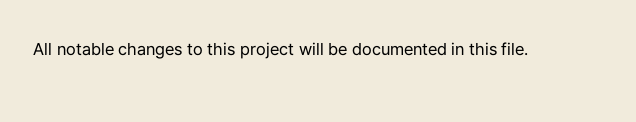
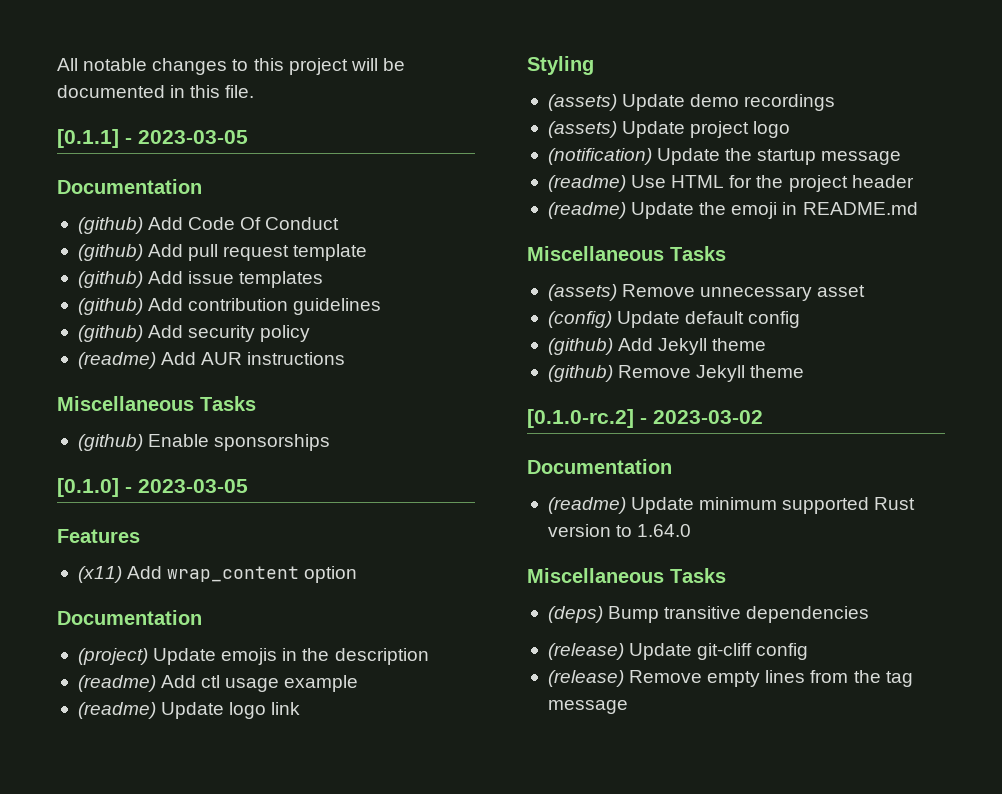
(529, 49) none -> [57,129,248,148] [57,179,202,194] [77,217,340,234] [77,244,368,261] [77,271,324,288] [77,298,382,315] [77,325,311,342] [77,352,346,369] [57,396,256,411] [77,434,331,451] [57,478,248,497] [57,529,140,543] [77,566,358,583] [57,610,202,625] [77,648,429,665] [77,675,359,692] [77,702,301,719] [527,56,594,75] [547,94,836,111] [547,121,791,138] [547,148,902,165] [547,175,914,192] [547,202,918,219] [527,246,726,261] [547,284,866,301] [547,311,801,328] [547,338,767,355] [547,365,805,382] [527,409,763,428] [527,459,672,474] [547,497,916,514] [547,524,692,537] [527,568,726,583] [547,606,870,623] [547,643,809,660] [547,670,913,687] [547,700,628,714] // [0.1.1] - 2023-03-05 // Documentation // (github) Add Code Of Conduct // (github) Add pull request template // (github) Add issue templates // (github) Add contribution guidelines // (github) Add security policy // (readme) Add AUR instructions // Miscellaneous Tasks // (github) Enable sponsorships // [0.1.0] - 2023-03-05 // Features // (x11) Add wrap_content option // Documentation // (project) Update emojis in the description // (readme) Add ctl usage example // (readme) Update logo link // Styling // (assets) Update demo recordings // (assets) Update project logo // (notification) Update the startup message // (readme) Use HTML for the project header // (readme) Update the emoji in README.md // Miscellaneous Tasks // (assets) Remove unnecessary asset // (config) Update default config // (github) Add Jekyll theme // (github) Remove Jekyll theme // [0.1.0-rc.2] - 2023-03-02 // Documentation // (readme) Update minimum supported Rust version to 1.64.0 // Miscellaneous Tasks // (deps) Bump transitive dependencies // (release) Update git-cliff config // (release) Remove empty lines from the tag message

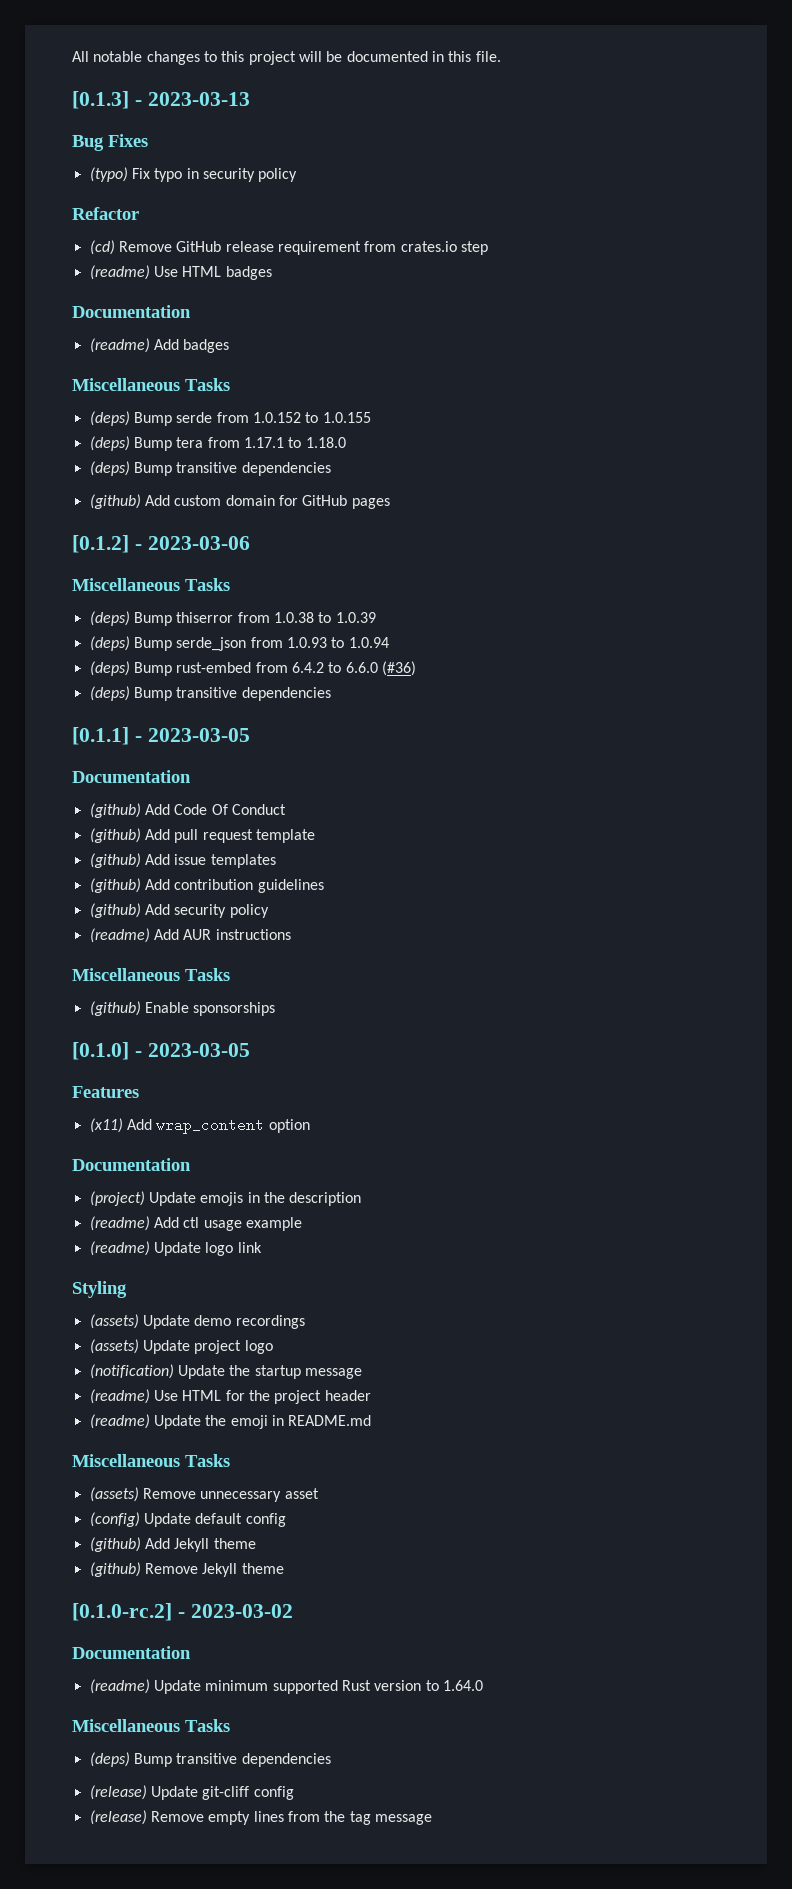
(255, 91) none -> [72,91,250,109] [72,134,148,151] [89,167,298,182] [72,207,139,220] [89,240,488,255] [89,265,272,280] [72,305,191,318] [89,338,230,353] [72,378,230,391] [89,411,371,426] [89,436,346,451] [89,461,331,476] [89,494,390,509] [72,535,250,553] [72,578,230,591] [89,611,376,626] [89,636,389,651] [89,661,416,676] [89,686,331,701] // [0.1.3] - 2023-03-13 // Bug Fixes // (typo) Fix typo in security policy // Refactor // (cd) Remove GitHub release requirement from crates.io step // (readme) Use HTML badges // Documentation // (readme) Add badges // Miscellaneous Tasks // (deps) Bump serde from 1.0.152 to 1.0.155 // (deps) Bump tera from 1.17.1 to 1.18.0 // (deps) Bump transitive dependencies // (github) Add custom domain for GitHub pages // [0.1.2] - 2023-03-06 // Miscellaneous Tasks // (deps) Bump thiserror from 1.0.38 to 1.0.39 // (deps) Bump serde_json from 1.0.93 to 1.0.94 // (deps) Bump rust-embed from 6.4.2 to 6.6.0 (#36) // (deps) Bump transitive dependencies

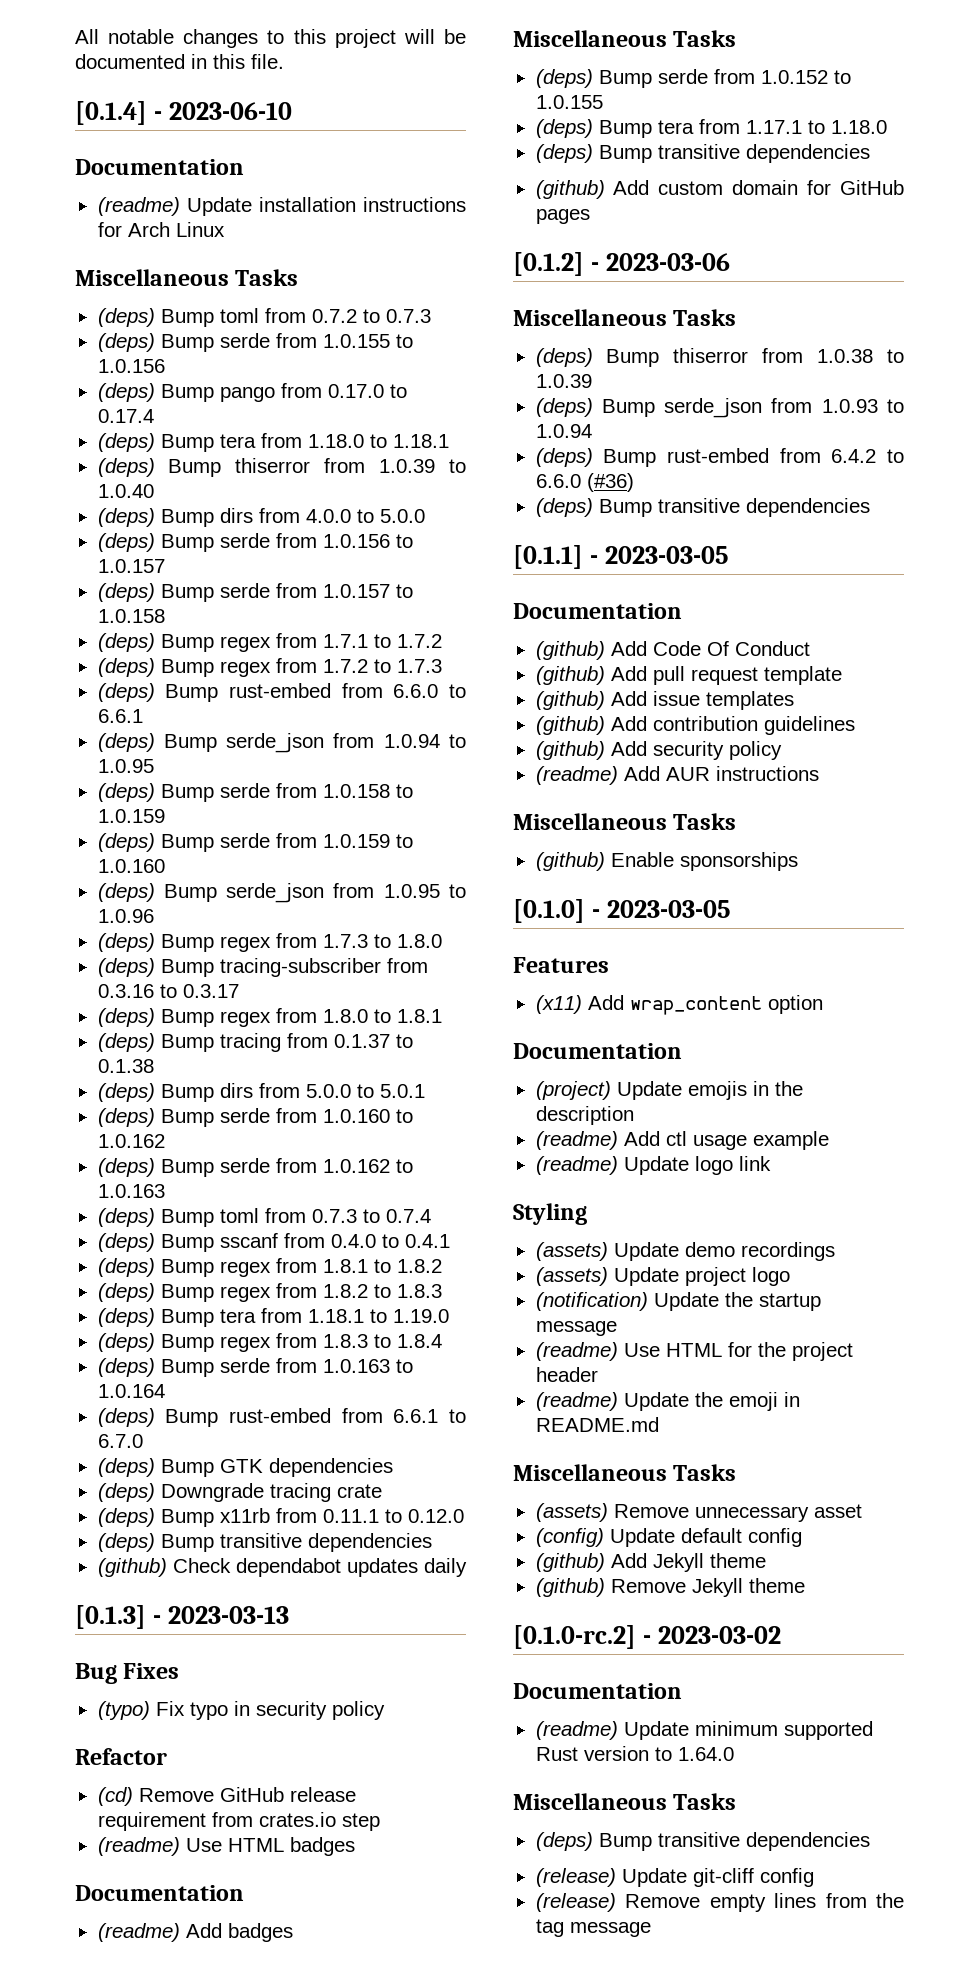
(501, 56) none -> [75,101,293,125] [75,159,244,175] [97,197,466,216] [97,222,225,237] [75,269,299,286] [97,308,431,327] [97,333,413,352] [97,359,165,373] [97,383,407,402] [97,409,154,423] [97,433,449,452] [97,458,466,477] [97,484,154,498] [97,508,425,527] [97,533,413,552] [97,559,165,573] [97,583,413,602] [97,609,165,623] [97,633,442,652] [97,658,442,677] [97,683,466,702] [97,709,143,723] [97,733,466,753] [97,759,154,773] [97,783,413,802] [97,809,165,823] [97,833,413,852] [97,859,165,873] [97,883,466,903] [97,909,154,923] [97,933,442,952] [97,958,428,977] [97,984,239,998] [97,1008,442,1027] [97,1033,413,1052] [97,1059,154,1073] [97,1083,425,1102] [97,1108,413,1127] [97,1134,165,1148] [97,1158,413,1177] [97,1184,165,1198] [97,1208,431,1227] [97,1233,450,1252] [97,1258,442,1277] [97,1283,442,1302] [97,1308,449,1327] [97,1333,442,1352] [97,1358,413,1377] [97,1384,165,1398] [97,1408,466,1427] [97,1434,143,1448] [97,1458,393,1477] [97,1483,382,1502] [97,1508,464,1527] [97,1533,432,1552] [97,1558,467,1577] // [0.1.4] - 2023-06-10 // Documentation // (readme) Update installation instructions for Arch Linux // Miscellaneous Tasks // (deps) Bump toml from 0.7.2 to 0.7.3 // (deps) Bump serde from 1.0.155 to 1.0.156 // (deps) Bump pango from 0.17.0 to 0.17.4 // (deps) Bump tera from 1.18.0 to 1.18.1 // (deps) Bump thiserror from 1.0.39 to 1.0.40 // (deps) Bump dirs from 4.0.0 to 5.0.0 // (deps) Bump serde from 1.0.156 to 1.0.157 // (deps) Bump serde from 1.0.157 to 1.0.158 // (deps) Bump regex from 1.7.1 to 1.7.2 // (deps) Bump regex from 1.7.2 to 1.7.3 // (deps) Bump rust-embed from 6.6.0 to 6.6.1 // (deps) Bump serde_json from 1.0.94 to 1.0.95 // (deps) Bump serde from 1.0.158 to 1.0.159 // (deps) Bump serde from 1.0.159 to 1.0.160 // (deps) Bump serde_json from 1.0.95 to 1.0.96 // (deps) Bump regex from 1.7.3 to 1.8.0 // (deps) Bump tracing-subscriber from 0.3.16 to 0.3.17 // (deps) Bump regex from 1.8.0 to 1.8.1 // (deps) Bump tracing from 0.1.37 to 0.1.38 // (deps) Bump dirs from 5.0.0 to 5.0.1 // (deps) Bump serde from 1.0.160 to 1.0.162 // (deps) Bump serde from 1.0.162 to 1.0.163 // (deps) Bump toml from 0.7.3 to 0.7.4 // (deps) Bump sscanf from 0.4.0 to 0.4.1 // (deps) Bump regex from 1.8.1 to 1.8.2 // (deps) Bump regex from 1.8.2 to 1.8.3 // (deps) Bump tera from 1.18.1 to 1.19.0 // (deps) Bump regex from 1.8.3 to 1.8.4 // (deps) Bump serde from 1.0.163 to 1.0.164 // (deps) Bump rust-embed from 6.6.1 to 6.7.0 // (deps) Bump GTK dependencies // (deps) Downgrade tracing crate // (deps) Bump x11rb from 0.11.1 to 0.12.0 // (deps) Bump transitive dependencies // (github) Check dependabot updates daily

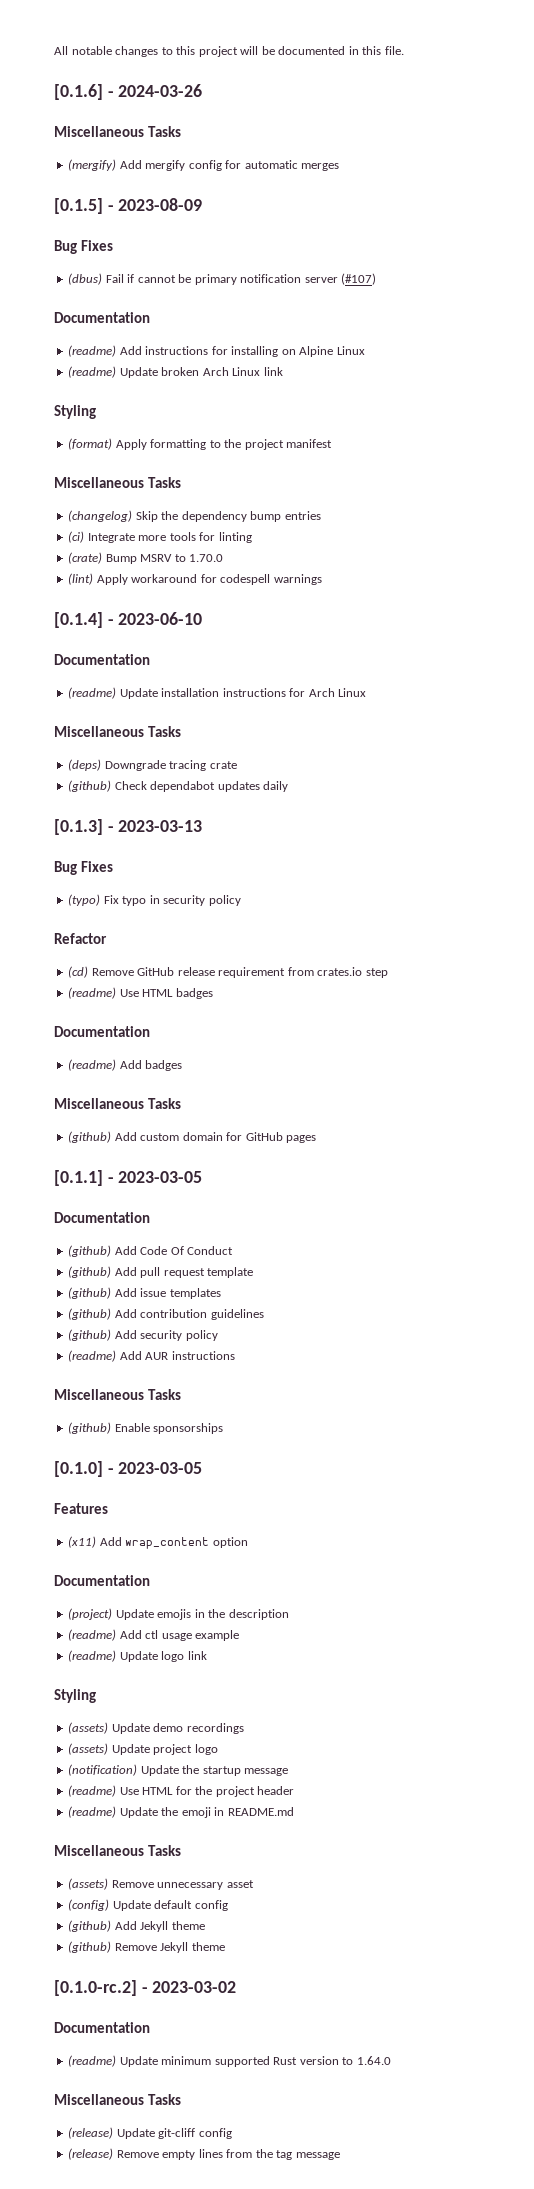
(284, 61) none -> [54,84,203,100] [54,126,182,137] [68,159,340,171] [54,198,203,214] [54,240,114,254] [68,273,377,285] [54,312,150,323] [68,345,365,357] [68,366,283,378] [54,405,96,419] [68,438,333,450] [54,477,182,488] [68,510,321,522] [68,531,252,543] [68,552,224,564] [68,573,322,585] // [0.1.6] - 2024-03-26 // Miscellaneous Tasks // (mergify) Add mergify config for automatic merges // [0.1.5] - 2023-08-09 // Bug Fixes // (dbus) Fail if cannot be primary notification server (#107) // Documentation // (readme) Add instructions for installing on Alpine Linux // (readme) Update broken Arch Linux link // Styling // (format) Apply formatting to the project manifest // Miscellaneous Tasks // (changelog) Skip the dependency bump entries // (ci) Integrate more tools for linting // (crate) Bump MSRV to 1.70.0 // (lint) Apply workaround for codespell warnings
[160,308,431,327] [97,333,413,352] [97,359,165,373] [97,383,407,402] [97,409,154,423] [97,433,449,452] [97,458,466,477] [97,484,154,498] [97,508,425,527] [97,533,413,552] [97,559,165,573] [97,583,413,602] [97,609,165,623] [97,633,442,652] [97,658,442,677] [97,683,466,702] [97,709,143,723] [97,733,466,753] [97,759,154,773] [97,783,413,802] [97,809,165,823] [97,833,413,852] [97,859,165,873] [97,883,466,903] [97,909,154,923] [97,933,442,952] [97,958,428,977] [97,984,239,998] [97,1008,442,1027] [97,1033,413,1052] [97,1059,154,1073] [97,1083,425,1102] [97,1108,413,1127] [97,1134,165,1148] [97,1158,413,1177] [97,1184,165,1198] [97,1208,431,1227] [97,1233,450,1252] [97,1258,442,1277] [97,1283,442,1302] [97,1308,449,1327] [97,1333,442,1352] [97,1358,413,1377] [97,1384,165,1398] [97,1408,466,1427] [97,1434,143,1448] [97,1458,393,1477] [97,1483,382,1502] [97,1508,464,1527] [97,1533,432,1552] Bump toml from 0.7.2 to 0.7.3 // (deps) Bump serde from 1.0.155 to 1.0.156 // (deps) Bump pango from 0.17.0 to 0.17.4 // (deps) Bump tera from 1.18.0 to 1.18.1 // (deps) Bump thiserror from 1.0.39 to 1.0.40 // (deps) Bump dirs from 4.0.0 to 5.0.0 // (deps) Bump serde from 1.0.156 to 1.0.157 // (deps) Bump serde from 1.0.157 to 1.0.158 // (deps) Bump regex from 1.7.1 to 1.7.2 // (deps) Bump regex from 1.7.2 to 1.7.3 // (deps) Bump rust-embed from 6.6.0 to 6.6.1 // (deps) Bump serde_json from 1.0.94 to 1.0.95 // (deps) Bump serde from 1.0.158 to 1.0.159 // (deps) Bump serde from 1.0.159 to 1.0.160 // (deps) Bump serde_json from 1.0.95 to 1.0.96 // (deps) Bump regex from 1.7.3 to 1.8.0 // (deps) Bump tracing-subscriber from 0.3.16 to 0.3.17 // (deps) Bump regex from 1.8.0 to 1.8.1 // (deps) Bump tracing from 0.1.37 to 0.1.38 // (deps) Bump dirs from 5.0.0 to 5.0.1 // (deps) Bump serde from 1.0.160 to 1.0.162 // (deps) Bump serde from 1.0.162 to 1.0.163 // (deps) Bump toml from 0.7.3 to 0.7.4 // (deps) Bump sscanf from 0.4.0 to 0.4.1 // (deps) Bump regex from 1.8.1 to 1.8.2 // (deps) Bump regex from 1.8.2 to 1.8.3 // (deps) Bump tera from 1.18.1 to 1.19.0 // (deps) Bump regex from 1.8.3 to 1.8.4 // (deps) Bump serde from 1.0.163 to 1.0.164 // (deps) Bump rust-embed from 6.6.1 to 6.7.0 // (deps) Bump GTK dependencies // (deps) Downgrade tracing crate // (deps) Bump x11rb from 0.11.1 to 0.12.0 // (deps) Bump transitive dependencies -> [104,760,237,771] Downgrade tracing crate
[535,69,851,88] [535,95,603,109] [535,119,887,138] [535,144,870,163] // (deps) Bump serde from 1.0.152 to 1.0.155 // (deps) Bump tera from 1.17.1 to 1.18.0 // (deps) Bump transitive dependencies -> (182, 1103) none
[513,252,731,276] [513,309,737,326] [535,348,904,367] [535,374,592,388] [535,398,904,418] [535,424,592,438] [535,448,904,467] [535,473,634,492] [535,498,870,517] // [0.1.2] - 2023-03-06 // Miscellaneous Tasks // (deps) Bump thiserror from 1.0.38 to 1.0.39 // (deps) Bump serde_json from 1.0.93 to 1.0.94 // (deps) Bump rust-embed from 6.4.2 to 6.6.0 (#36) // (deps) Bump transitive dependencies -> (317, 1139) none
[535,1832,870,1851] // (deps) Bump transitive dependencies -> (182, 2099) none

